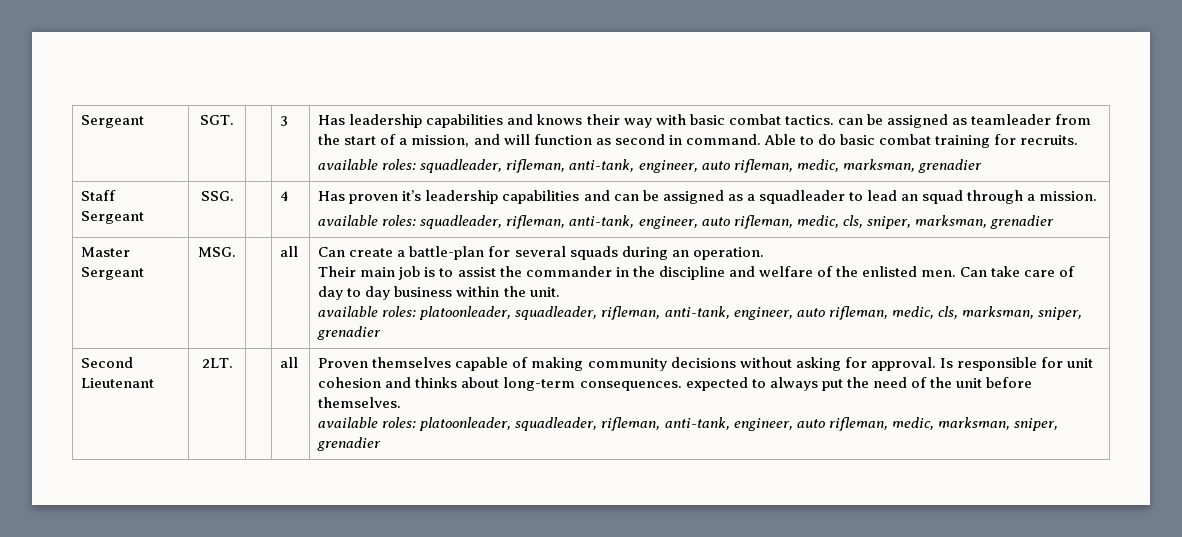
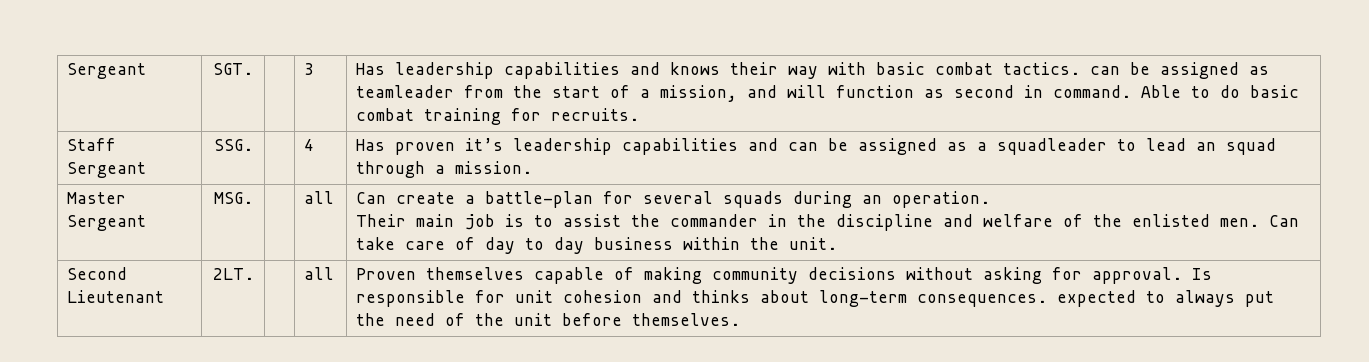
[318,159,982,173] // available roles: squadleader, rifleman, anti-tank, engineer, auto rifleman, medic, marksman, grenadier -> (640, 114) none
[318,215,1054,229] // available roles: squadleader, rifleman, anti-tank, engineer, auto rifleman, medic, cls, sniper, marksman, grenadier -> (533, 167) none
[318,306,1082,320] [317,326,382,340] // available roles: platoonleader, squadleader, rifleman, anti-tank, engineer, auto rifleman, medic, cls, marksman, sniper, grenadier -> (838, 243) none
[318,417,1058,431] [317,437,382,451] // available roles: platoonleader, squadleader, rifleman, anti-tank, engineer, auto rifleman, medic, marksman, sniper, grenadier -> (741, 319) none

